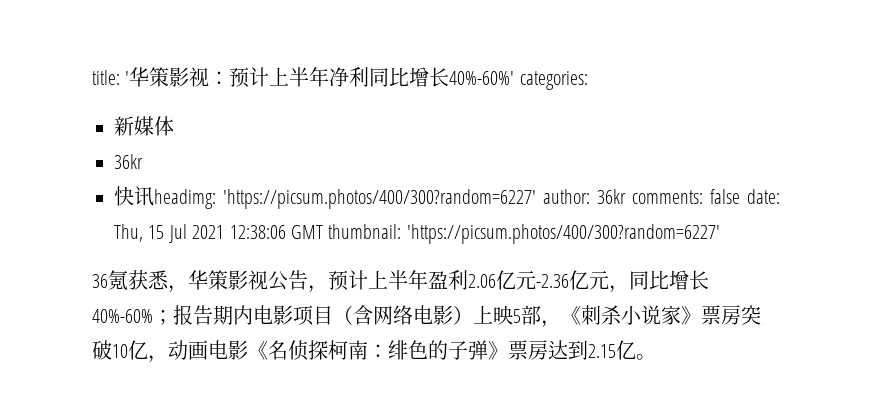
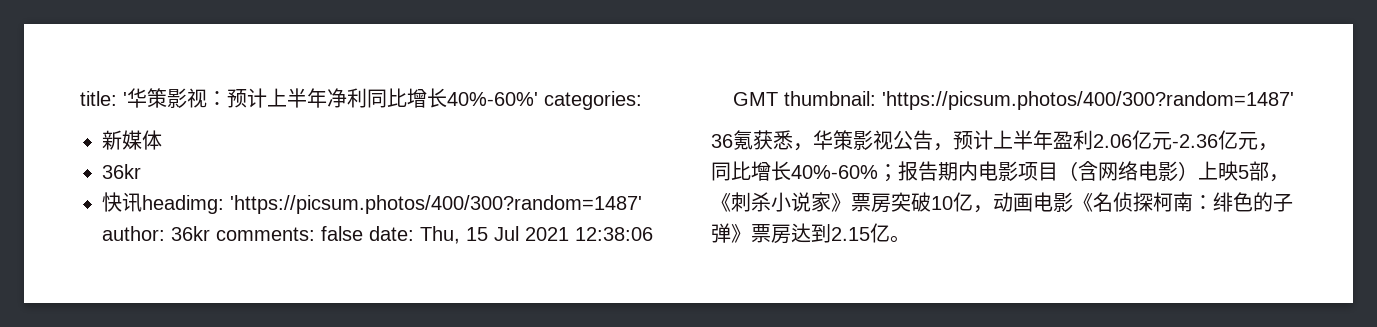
[223,189,536,209] 'https://picsum.photos/400/300?random=6227' -> [230,195,642,214] 'https://picsum.photos/400/300?random=1487'
[406,224,720,244] 'https://picsum.photos/400/300?random=6227' -> [882,91,1294,110] 'https://picsum.photos/400/300?random=1487'

